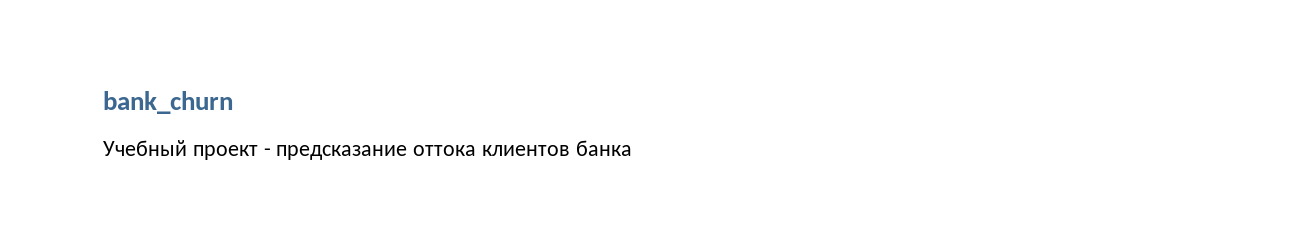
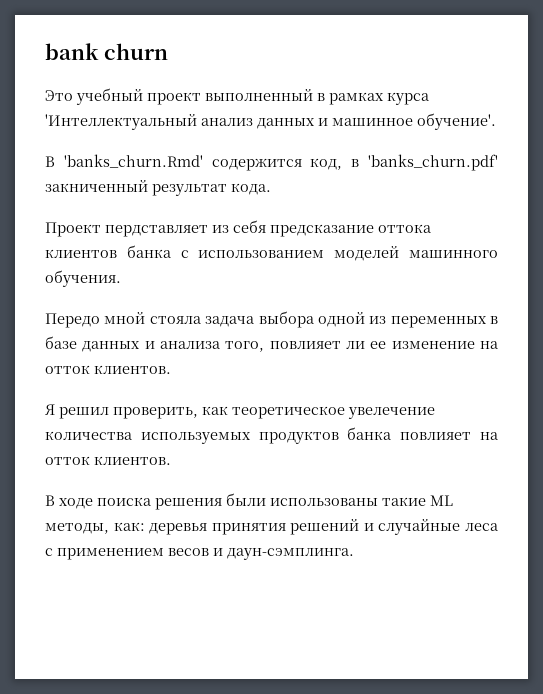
[103,91,233,114] [103,140,632,160] bank_churn // Учебный проект - предсказание оттока клиентов банка -> [45,43,168,60] [45,88,429,105] [45,113,496,130] [45,154,499,171] [45,180,271,196] [45,220,431,237] [45,245,498,261] [45,270,121,287] [45,311,498,328] [45,336,498,352] [45,365,171,374] [45,404,435,419] [45,427,499,444] [45,456,171,465] [45,493,453,510] [45,519,498,535] [45,548,354,560] bank churn // Это учебный проект выполненный в рамках курса 'Интеллектуальный анализ данных и машинное обучение'. // В 'banks_churn.Rmd' содержится код, в 'banks_churn.pdf' закниченный результат кода. // Проект пердставляет из себя предсказание оттока клиентов банка с использованием моделей машинного обучения. // Передо мной стояла задача выбора одной из переменных в базе данных и анализа того, повлияет ли ее изменение на отток клиентов. // Я решил проверить, как теоретическое увелечение количества используемых продуктов банка повлияет на отток клиентов. // В ходе поиска решения были использованы такие ML методы, как: деревья принятия решений и случайные леса с применением весов и даун-сэмплинга.

